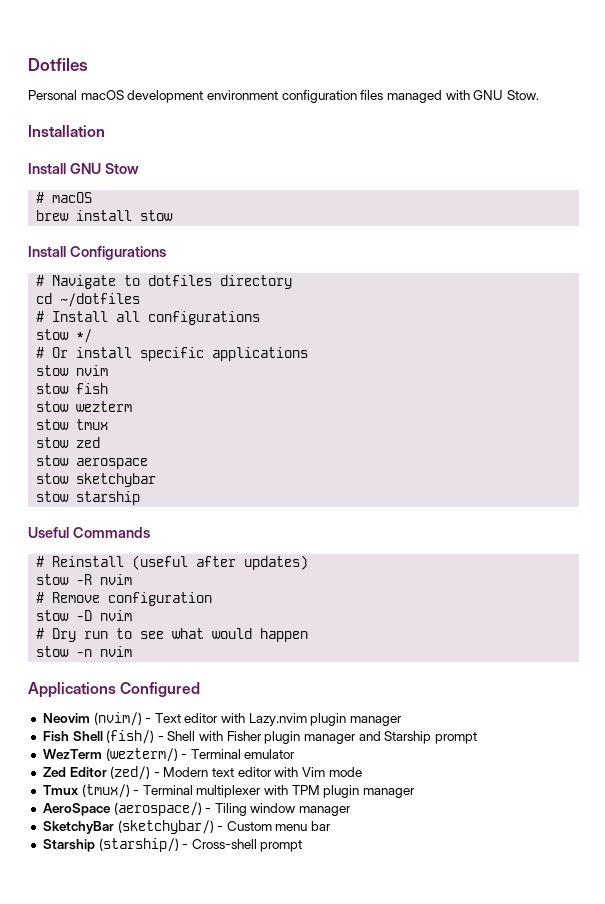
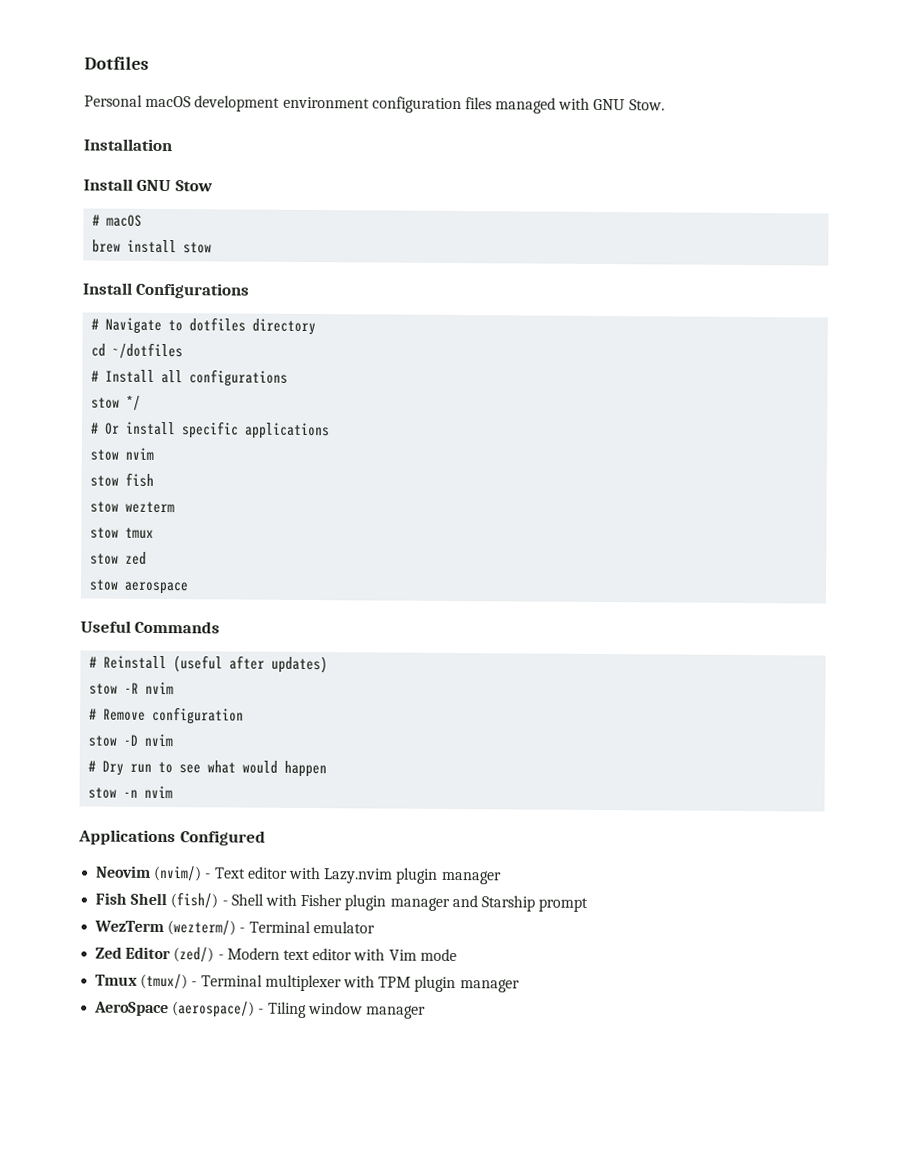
[36,473,157,487] [36,491,141,505] // stow sketchybar // stow starship -> (190, 588) none
[42,820,332,834] [42,838,303,852] // SketchyBar (sketchybar/) - Custom menu bar // Starship (starship/) - Cross-shell prompt -> (426, 1012) none

